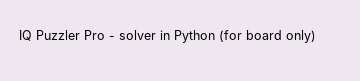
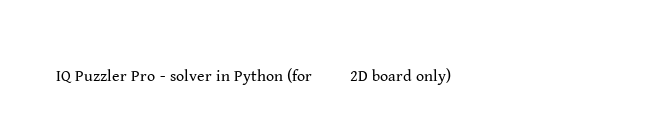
(242, 36) none -> [350,71,368,81] 2D

